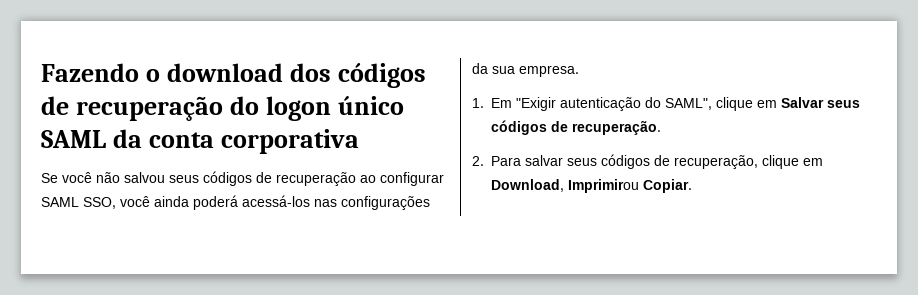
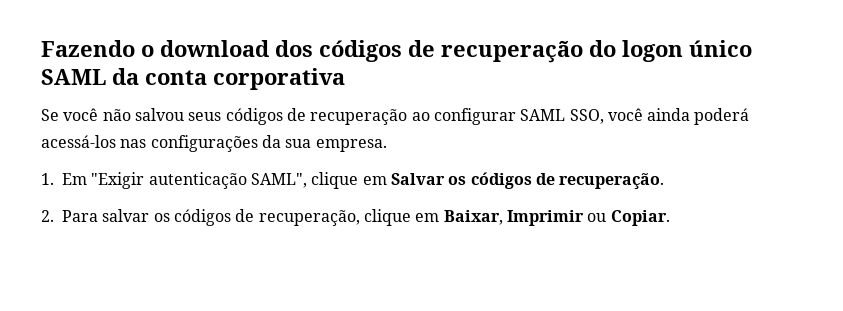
[645,97,662,108] do -> (247, 180) none
[827,100,861,108] seus -> [448,176,467,185] os
[567,158,598,166] seus -> [153,213,170,222] os
[491,179,640,193] Download, Imprimirou -> [443,210,607,226] Baixar, Imprimir ou

